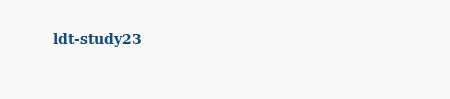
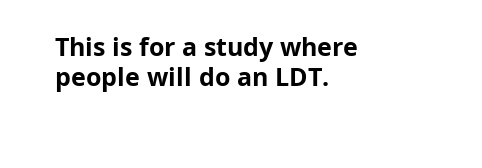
[53,33,142,47] ldt-study23 -> [55,37,358,62] [55,67,329,92] This is for a study where people will do an LDT.

